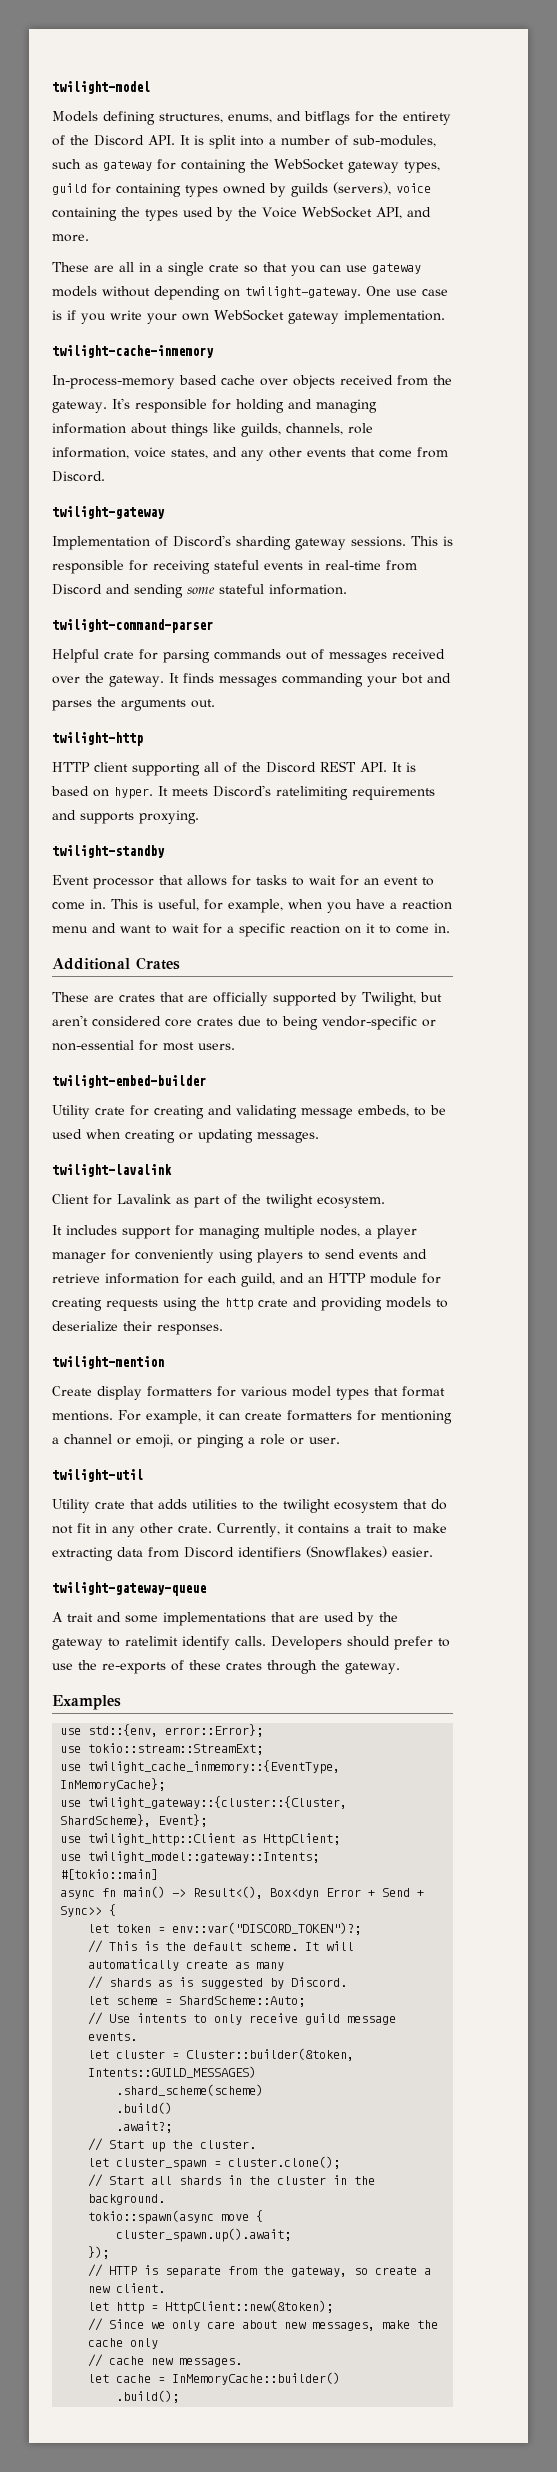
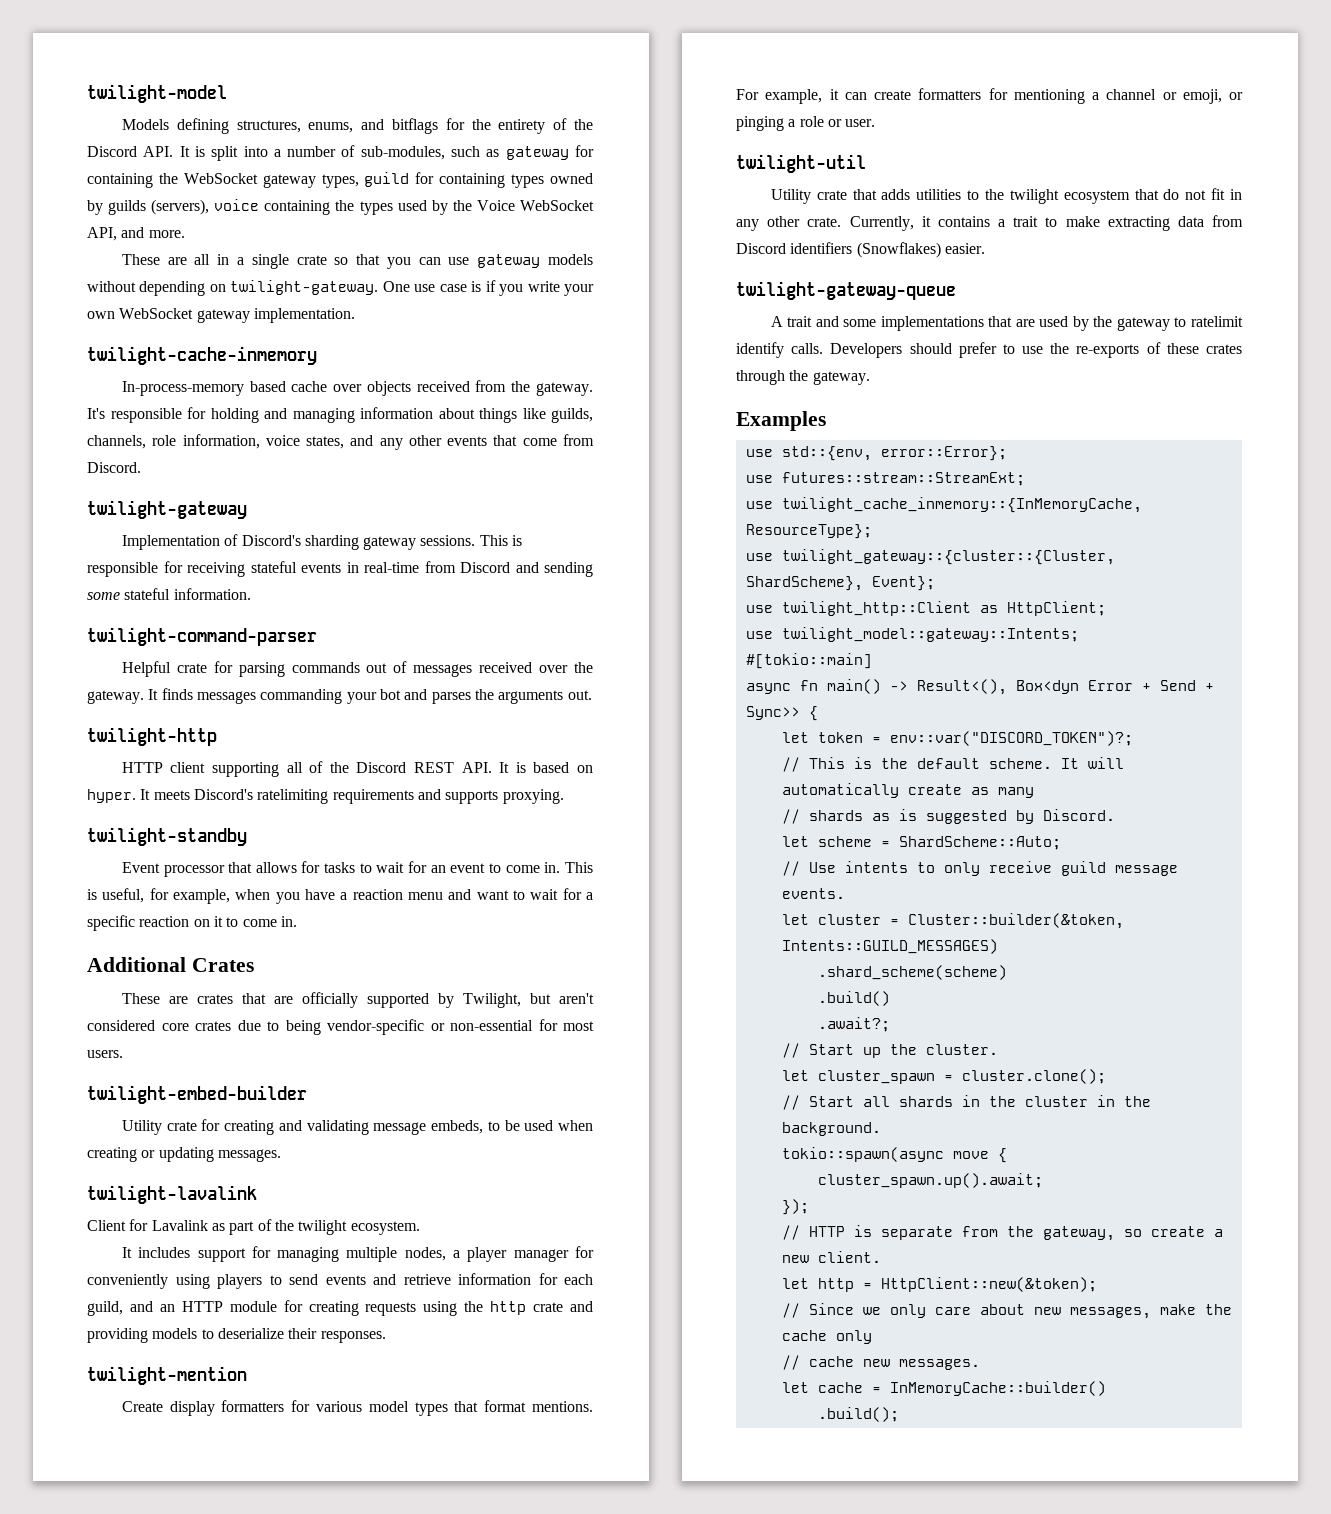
[88,1743,264,1755] [60,1760,341,1774] [60,1778,166,1791] tokio::stream::StreamExt; // use twilight_cache_inmemory::{EventType, InMemoryCache}; -> [781,472,1025,486] [745,497,1142,513] [745,524,872,539] futures::stream::StreamExt; // use twilight_cache_inmemory::{InMemoryCache, ResourceType};

